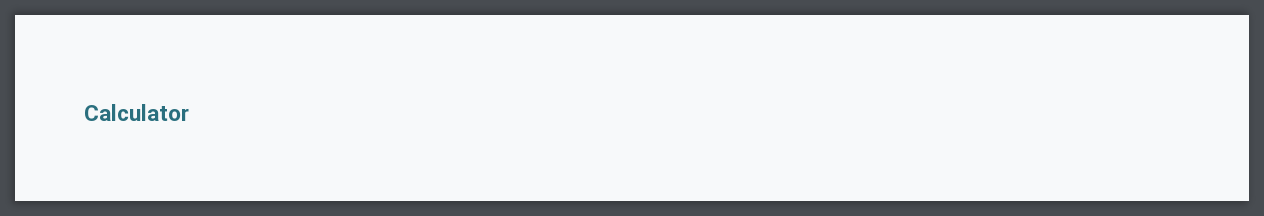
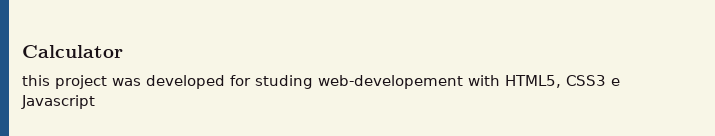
(189, 112) none -> [22,75,620,89] [21,95,95,109] // this project was developed for studing web-developement with HTML5, CSS3 e Javascript

